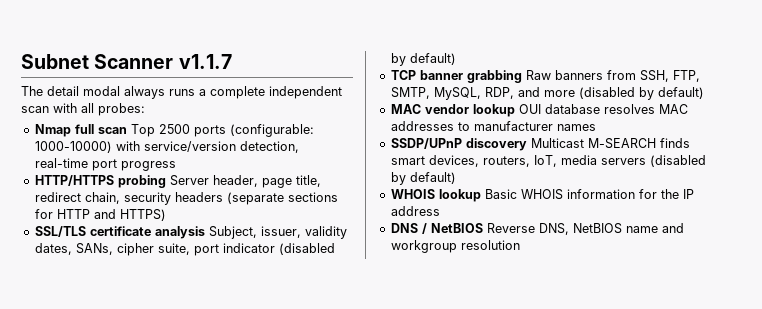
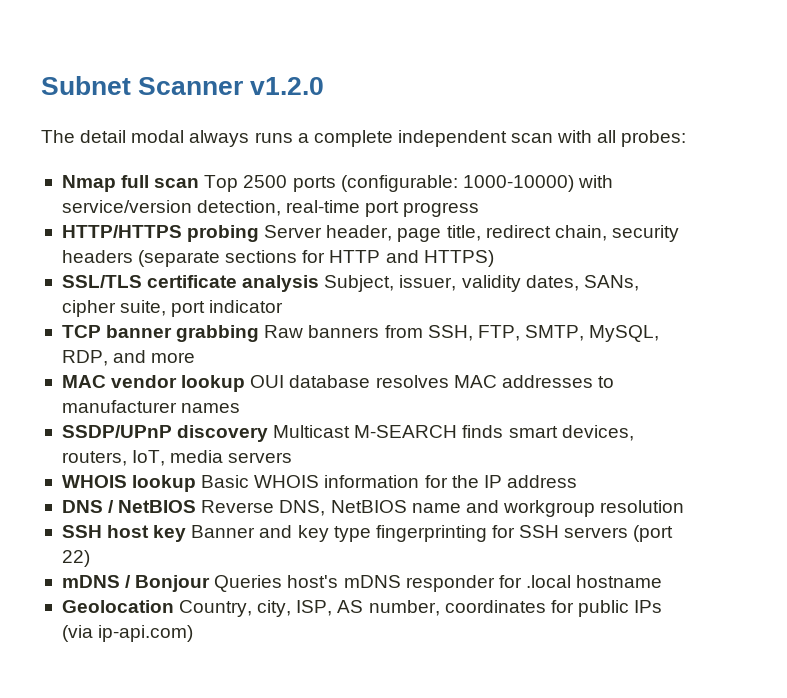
[178,54,232,69] v1.1.7 -> [250,77,325,95] v1.2.0
[278,243,335,255] [390,53,456,66] (disabled by default) -> (284, 306) none
[578,87,704,100] (disabled by default) -> (196, 357) none
[649,155,706,167] [390,172,456,185] (disabled by default) -> (293, 457) none
(520, 245) none -> [61,525,674,542] [61,550,90,567] [61,575,663,592] [61,600,663,617] [61,625,194,642] // SSH host key Banner and key type fingerprinting for SSH servers (port 22) // mDNS / Bonjour Queries host's mDNS responder for .local hostname // Geolocation Country, city, ISP, AS number, coordinates for public IPs (via ip-api.com)

